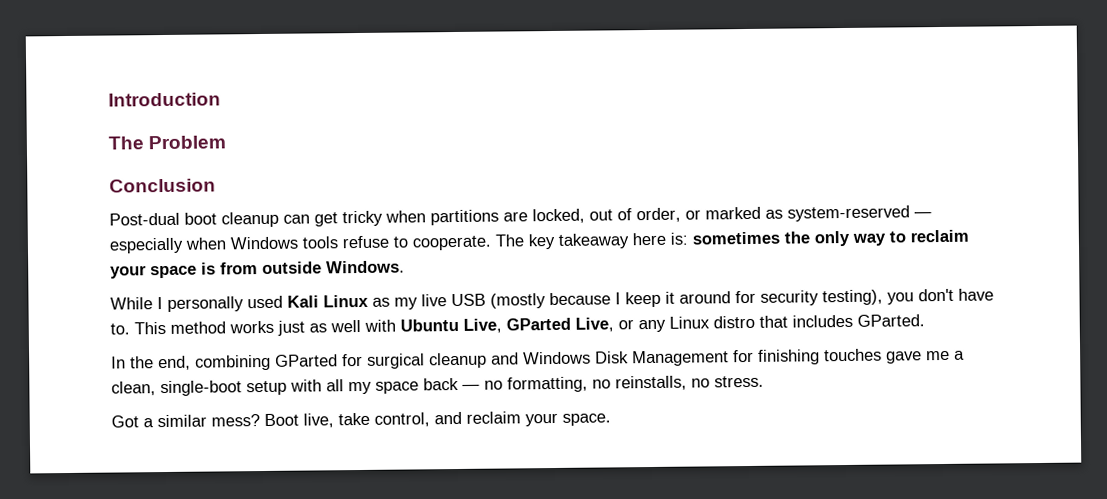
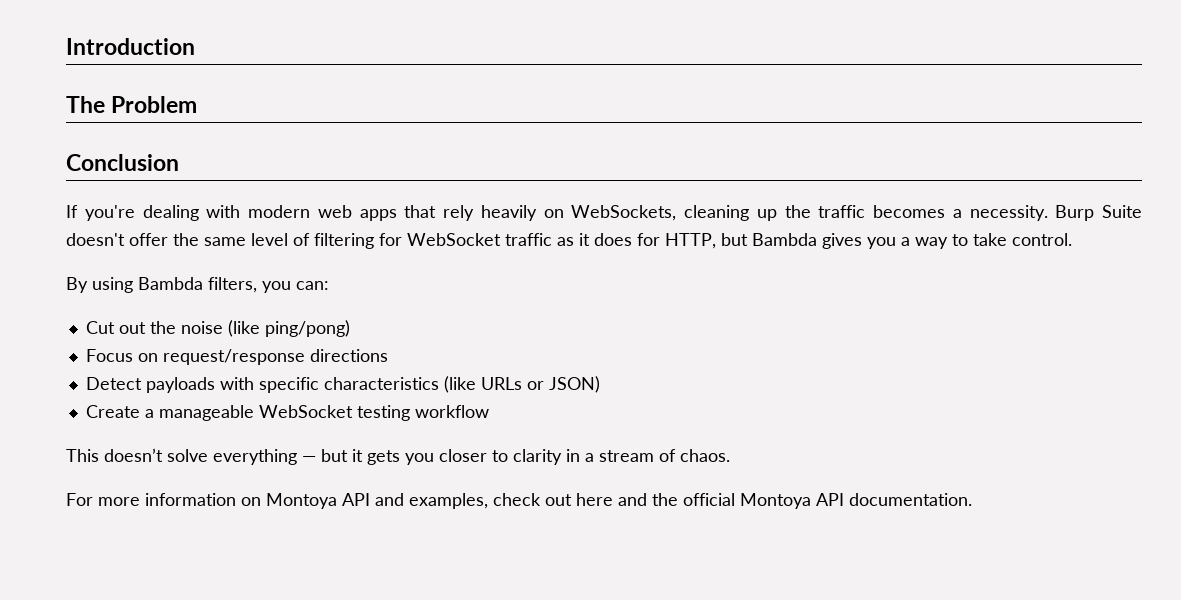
[109,205,932,228] [109,229,969,254] [110,260,405,279] [110,288,994,312] [110,314,925,336] [111,348,965,371] [111,375,764,397] [111,411,611,428] Post-dual boot cleanup can get tricky when partitions are locked, out of order, or marked as system-reserved — especially when Windows tools refuse to cooperate. The key takeaway here is: sometimes the only way to reclaim your space is from outside Windows. // While I personally used Kali Linux as my live USB (mostly because I keep it around for security testing), you don't have to. This method works just as well with Ubuntu Live, GParted Live, or any Linux distro that includes GParted. // In the end, combining GParted for surgical cleanup and Windows Disk Management for finishing touches gave me a clean, single-boot setup with all my space back — no formatting, no reinstalls, no stress. // Got a similar mess? Boot live, take control, and reclaim your space. -> [66,205,1142,221] [66,233,1072,249] [66,277,329,293] [85,320,350,337] [85,349,388,365] [85,376,600,393] [85,405,489,421] [66,448,730,465] [66,493,972,509] If you're dealing with modern web apps that rely heavily on WebSockets, cleaning up the traffic becomes a necessity. Burp Suite doesn't offer the same level of filtering for WebSocket traffic as it does for HTTP, but Bambda gives you a way to take control. // By using Bambda filters, you can: // Cut out the noise (like ping/pong) // Focus on request/response directions // Detect payloads with specific characteristics (like URLs or JSON) // Create a manageable WebSocket testing workflow // This doesn’t solve everything — but it gets you closer to clarity in a stream of chaos. // For more information on Montoya API and examples, check out here and the official Montoya API documentation.

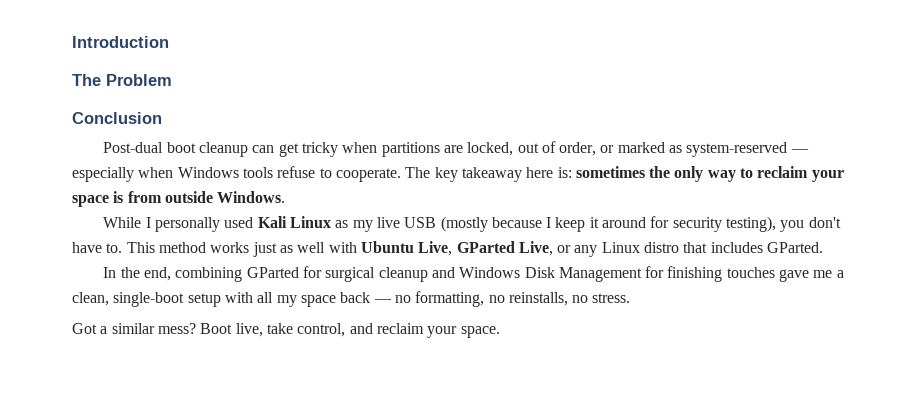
[66,205,1142,221] [66,233,1072,249] [66,277,329,293] [85,320,350,337] [85,349,388,365] [85,376,600,393] [85,405,489,421] [66,448,730,465] [66,493,972,509] If you're dealing with modern web apps that rely heavily on WebSockets, cleaning up the traffic becomes a necessity. Burp Suite doesn't offer the same level of filtering for WebSocket traffic as it does for HTTP, but Bambda gives you a way to take control. // By using Bambda filters, you can: // Cut out the noise (like ping/pong) // Focus on request/response directions // Detect payloads with specific characteristics (like URLs or JSON) // Create a manageable WebSocket testing workflow // This doesn’t solve everything — but it gets you closer to clarity in a stream of chaos. // For more information on Montoya API and examples, check out here and the official Montoya API documentation. -> [103,141,809,157] [72,166,844,182] [72,191,286,207] [103,216,841,232] [72,241,824,257] [103,266,844,282] [72,291,631,307] [72,323,500,338] Post-dual boot cleanup can get tricky when partitions are locked, out of order, or marked as system-reserved — especially when Windows tools refuse to cooperate. The key takeaway here is: sometimes the only way to reclaim your space is from outside Windows. // While I personally used Kali Linux as my live USB (mostly because I keep it around for security testing), you don't have to. This method works just as well with Ubuntu Live, GParted Live, or any Linux distro that includes GParted. // In the end, combining GParted for surgical cleanup and Windows Disk Management for finishing touches gave me a clean, single-boot setup with all my space back — no formatting, no reinstalls, no stress. // Got a similar mess? Boot live, take control, and reclaim your space.

